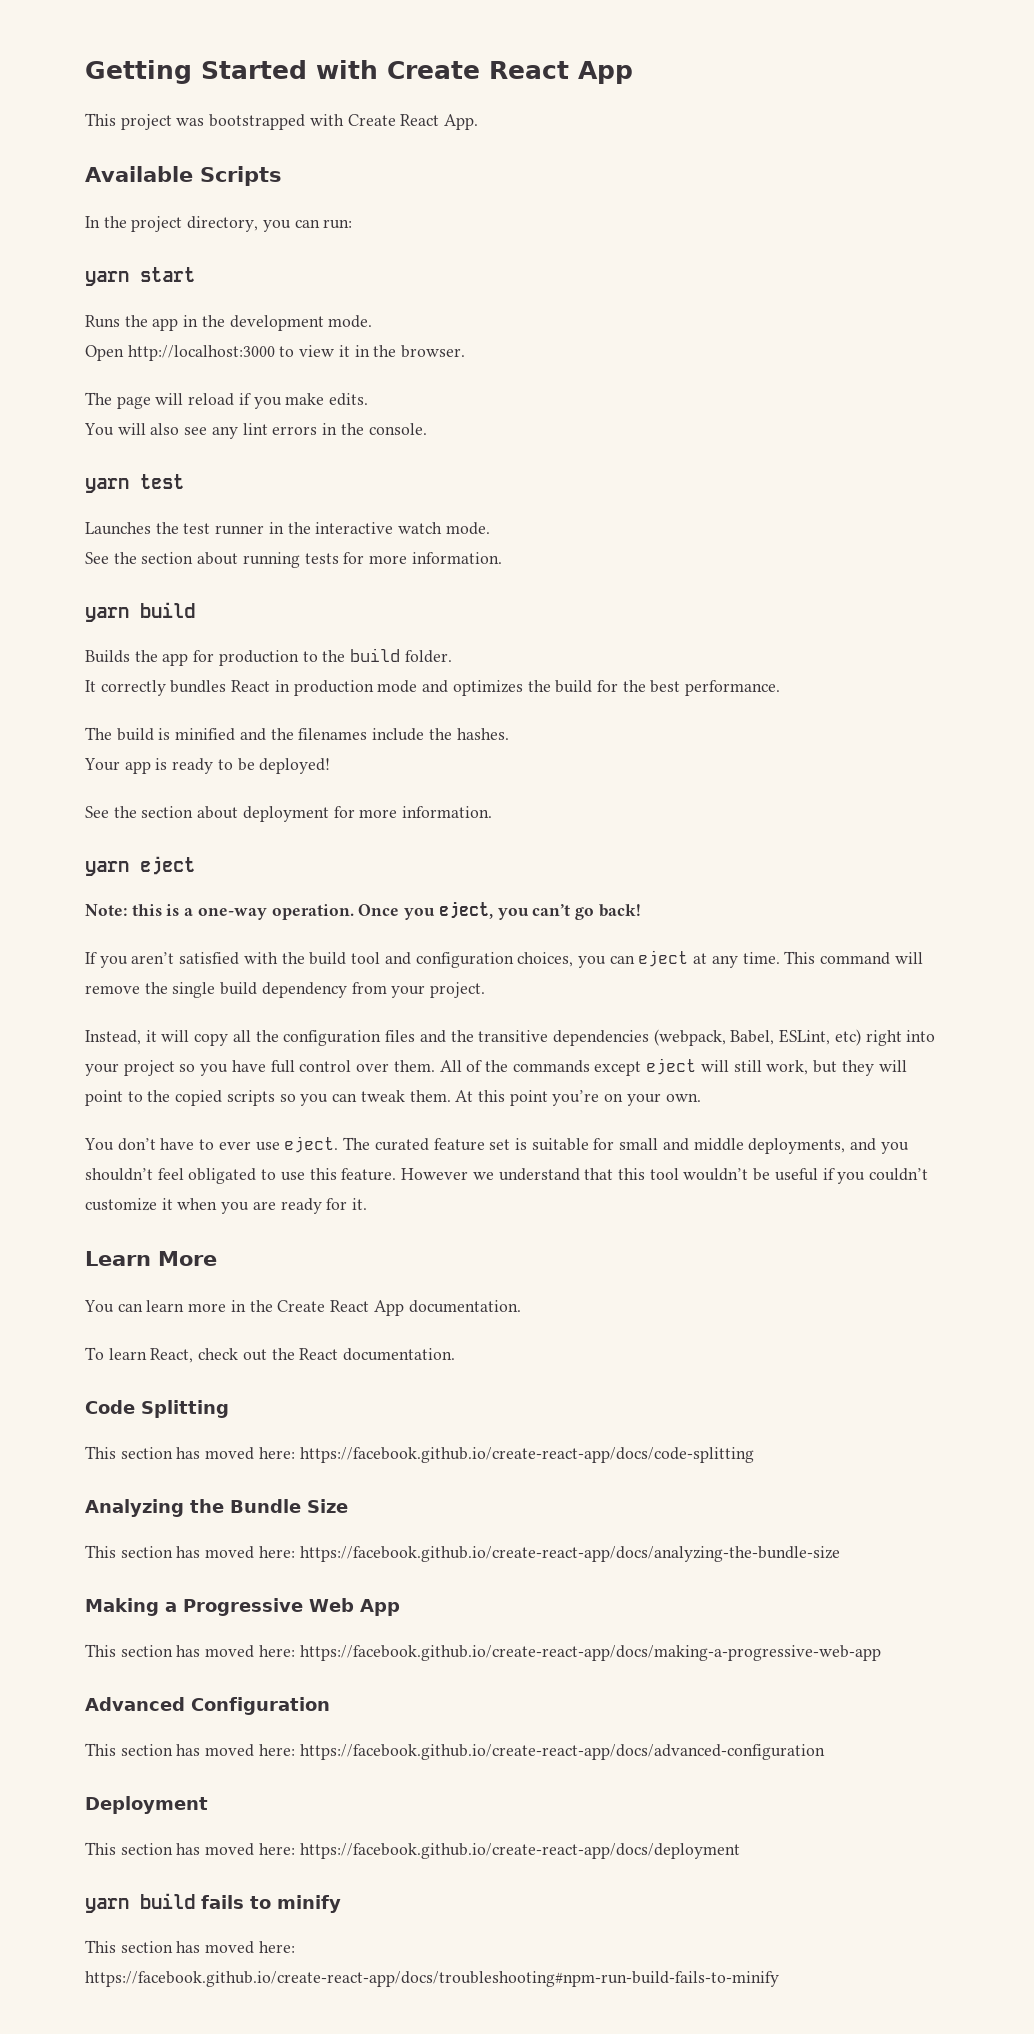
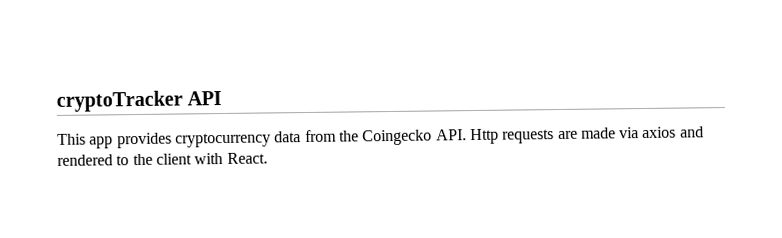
[85,60,633,84] [85,113,479,130] [85,166,282,186] [85,216,353,232] [85,267,195,286] [85,315,373,331] [85,345,466,361] [85,392,369,409] [84,423,427,439] [85,474,184,493] [85,522,490,535] [85,552,502,568] [85,602,195,622] [85,648,452,666] [85,680,781,696] [85,727,509,741] [84,758,331,774] [85,806,493,822] [85,856,195,876] [85,901,641,920] [85,950,923,968] [85,982,486,998] [85,1029,936,1046] [85,1058,907,1076] [85,1090,701,1106] [84,1136,909,1154] [85,1168,929,1184] [85,1198,368,1214] [85,1251,217,1266] [84,1300,521,1316] [85,1347,456,1363] [85,1400,229,1418] [85,1446,754,1463] [85,1499,348,1517] [85,1545,840,1562] [85,1598,400,1616] [85,1644,881,1661] [85,1697,330,1715] [85,1743,825,1760] [85,1796,208,1814] [85,1842,740,1859] [85,1893,341,1913] [85,1940,295,1954] [85,1971,779,1987] Getting Started with Create React App // This project was bootstrapped with Create React App. // Available Scripts // In the project directory, you can run: // yarn start // Runs the app in the development mode. // Open http://localhost:3000 to view it in the browser. // The page will reload if you make edits. // You will also see any lint errors in the console. // yarn test // Launches the test runner in the interactive watch mode. // See the section about running tests for more information. // yarn build // Builds the app for production to the build folder. // It correctly bundles React in production mode and optimizes the build for the best performance. // The build is minified and the filenames include the hashes. // Your app is ready to be deployed! // See the section about deployment for more information. // yarn eject // Note: this is a one-way operation. Once you eject, you can’t go back! // If you aren’t satisfied with the build tool and configuration choices, you can eject at any time. This command will remove the single build dependency from your project. // Instead, it will copy all the configuration files and the transitive dependencies (webpack, Babel, ESLint, etc) right into your project so you have full control over them. All of the commands except eject will still work, but they will point to the copied scripts so you can tweak them. At this point you’re on your own. // You don’t have to ever use eject. The curated feature set is suitable for small and middle deployments, and you shouldn’t feel obligated to use this feature. However we understand that this tool wouldn’t be useful if you couldn’t customize it when you are ready for it. // Learn More // You can learn more in the Create React App documentation. // To learn React, check out the React documentation. // Code Splitting // This section has moved here: https://facebook.github.io/create-react-app/docs/code-splitting // Analyzing the Bundle Size // This section has moved here: https://facebook.github.io/create-react-app/docs/analyzing-the-bundle-size // Making a Progressive Web App // This section has moved here: https://facebook.github.io/create-react-app/docs/making-a-progressive-web-app // Advanced Configuration // This section has moved here: https://facebook.github.io/create-react-app/docs/advanced-configuration // Deployment // This section has moved here: https://facebook.github.io/create-react-app/docs/deployment // yarn build fails to minify // This section has moved here: https://facebook.github.io/create-react-app/docs/troubleshooting#npm-run-build-fails-to-minify -> [56,90,223,112] [57,126,704,149] [57,152,268,166] cryptoTracker API // This app provides cryptocurrency data from the Coingecko API. Http requests are made via axios and rendered to the client with React.

